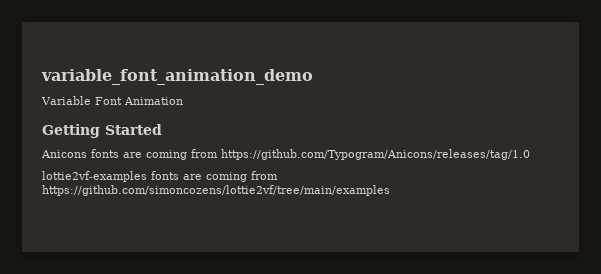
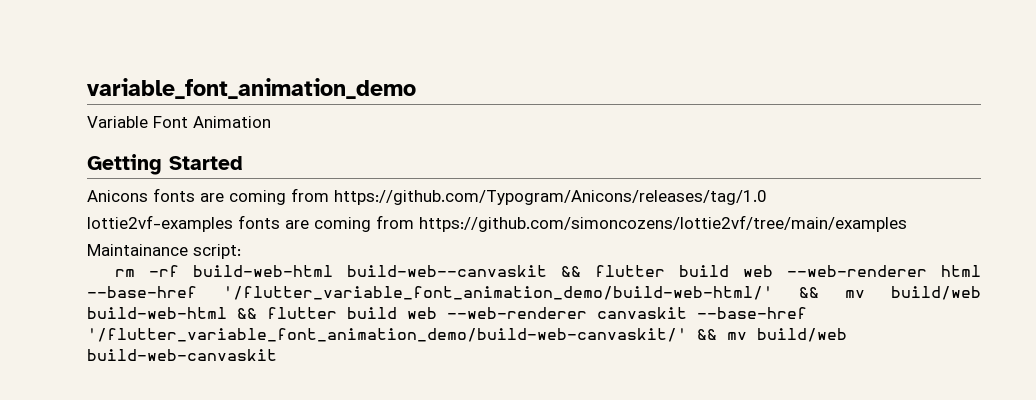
(390, 190) none -> [87,244,241,259] [114,265,982,277] [87,286,981,300] [87,307,807,319] [87,328,847,342] [87,349,277,361] // Maintainance script: // rm -rf build-web-html build-web--canvaskit && flutter build web --web-renderer html --base-href '/flutter_variable_font_animation_demo/build-web-html/' && mv build/web build-web-html && flutter build web --web-renderer canvaskit --base-href '/flutter_variable_font_animation_demo/build-web-canvaskit/' && mv build/web build-web-canvaskit

